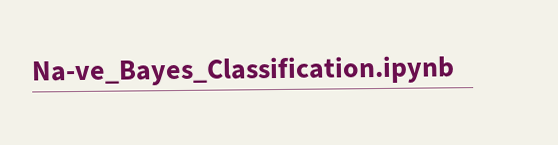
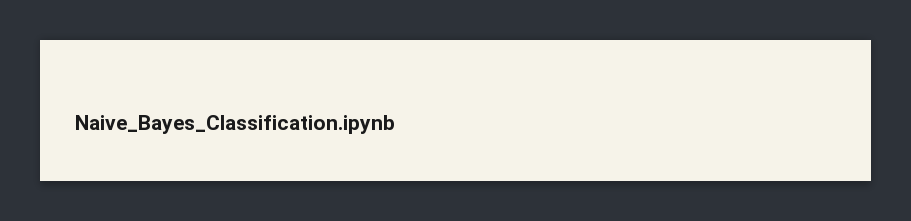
[31,55,455,87] Na-ve_Bayes_Classification.ipynb -> [75,115,395,134] Naive_Bayes_Classification.ipynb

